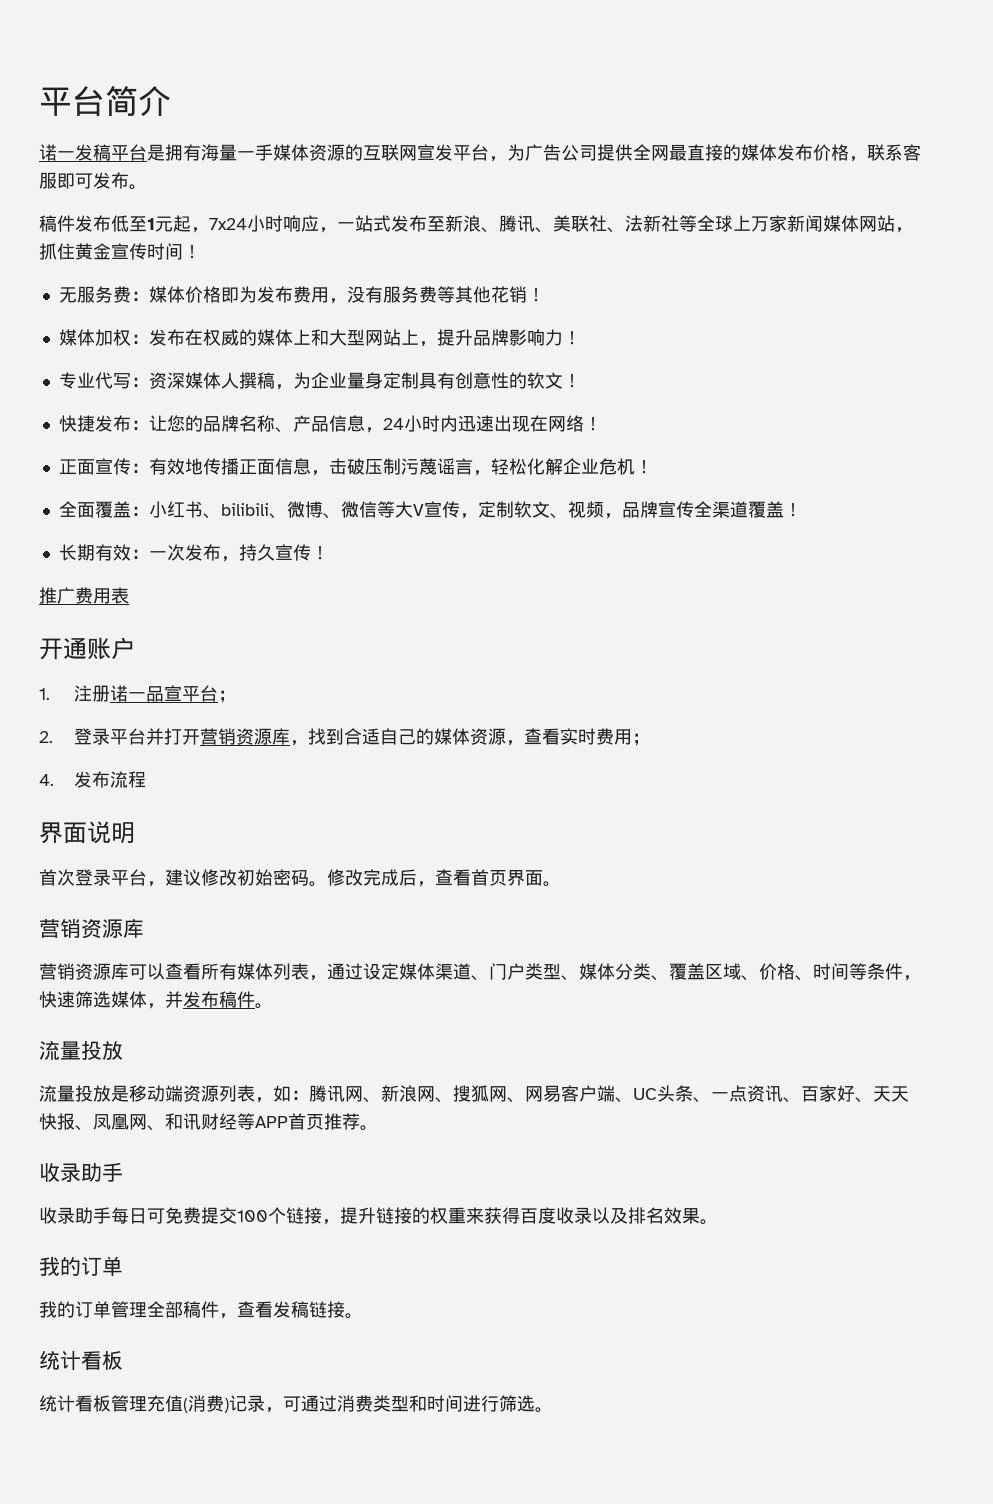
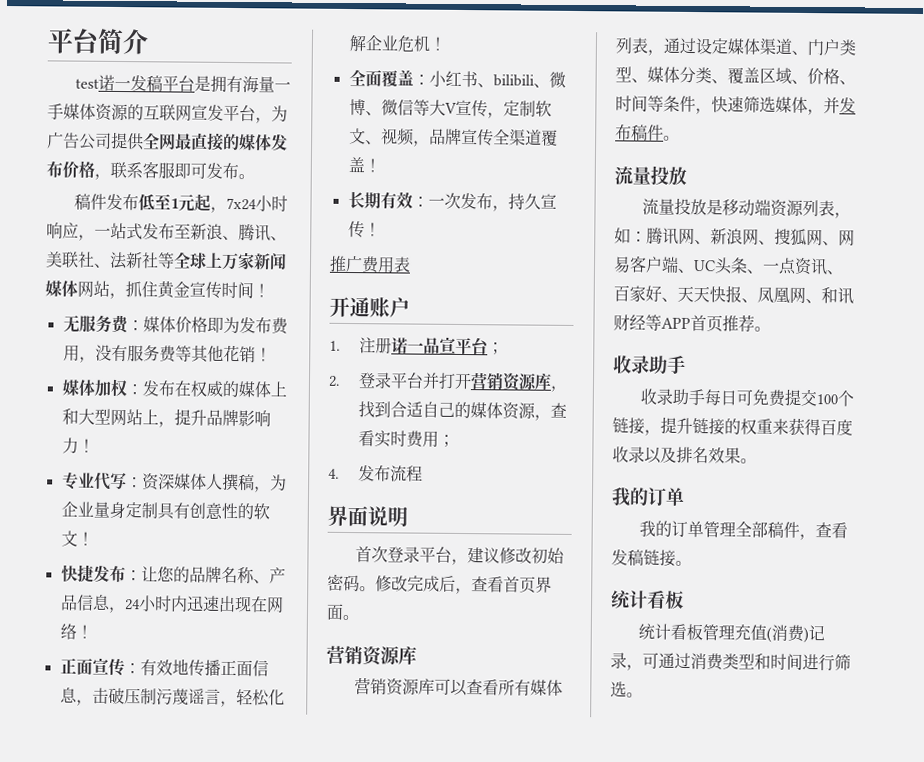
(171, 101) none -> [74,78,99,89] test

